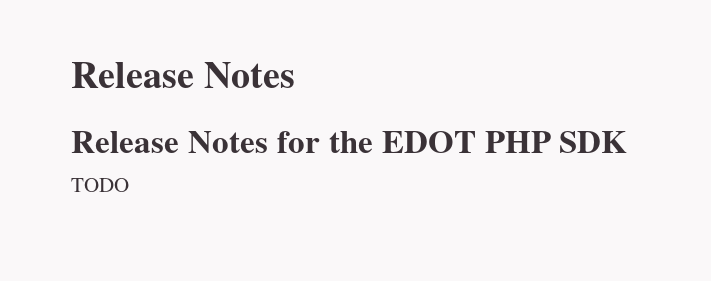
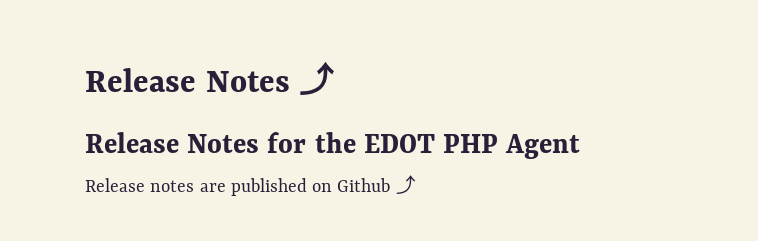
[71,62,296,88] Release Notes -> [85,61,336,95] Release Notes ⤴
[559,131,628,153] [71,178,129,192] SDK // TODO -> [505,134,581,159] [85,175,416,196] Agent // Release notes are published on Github ⤴

